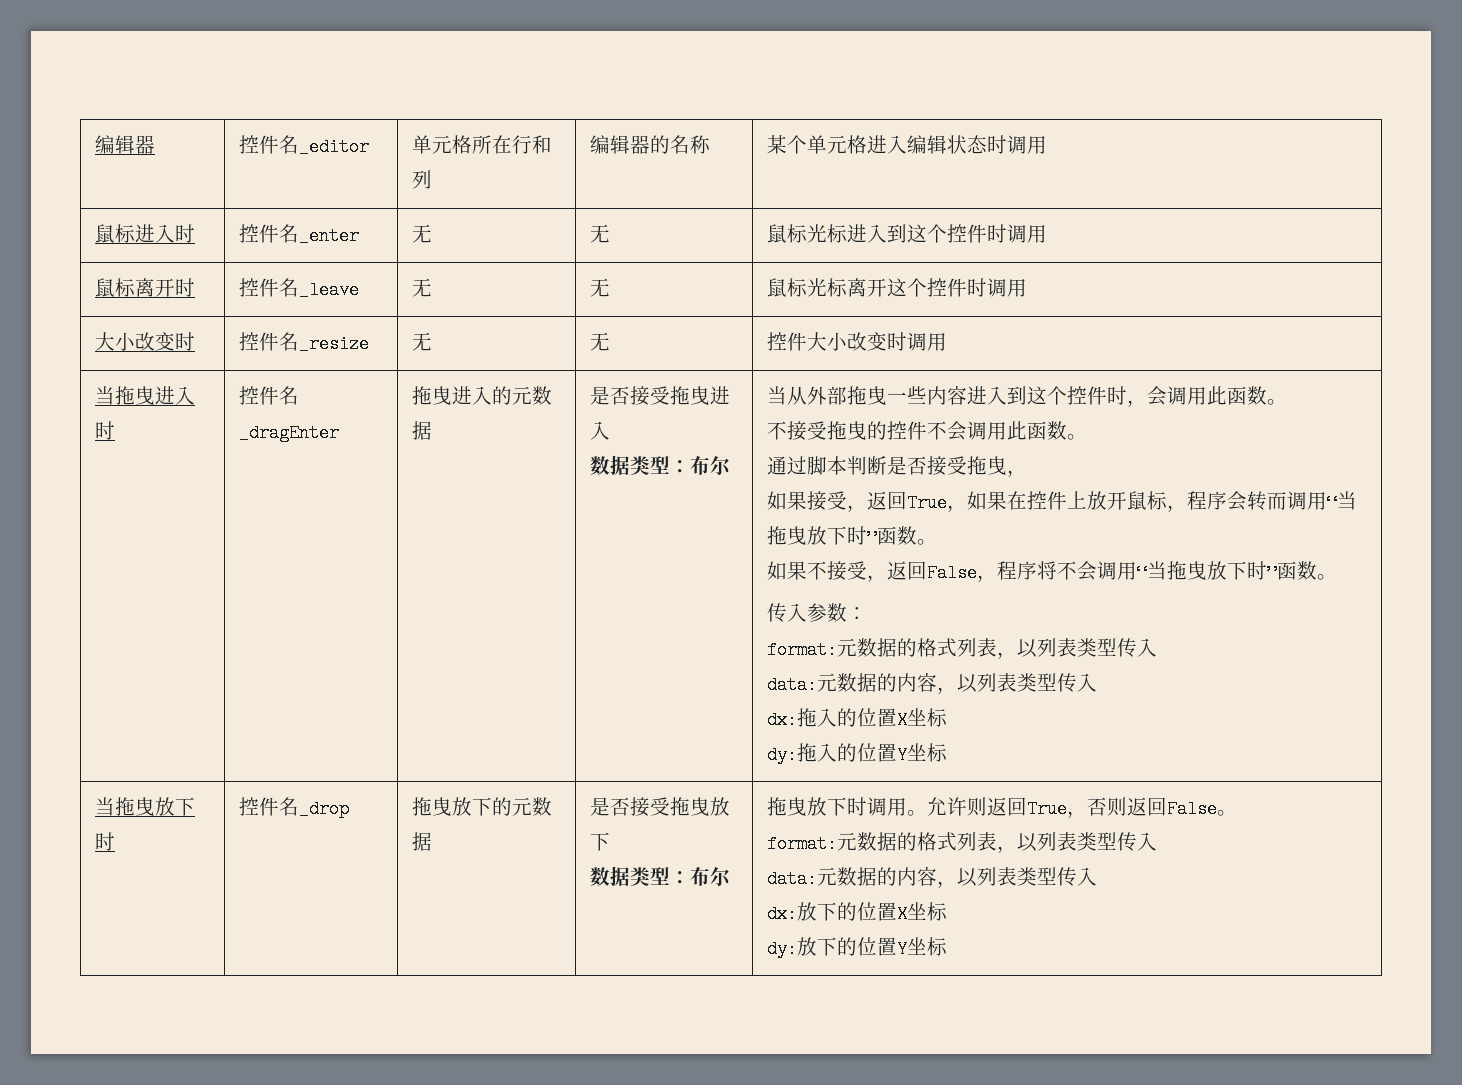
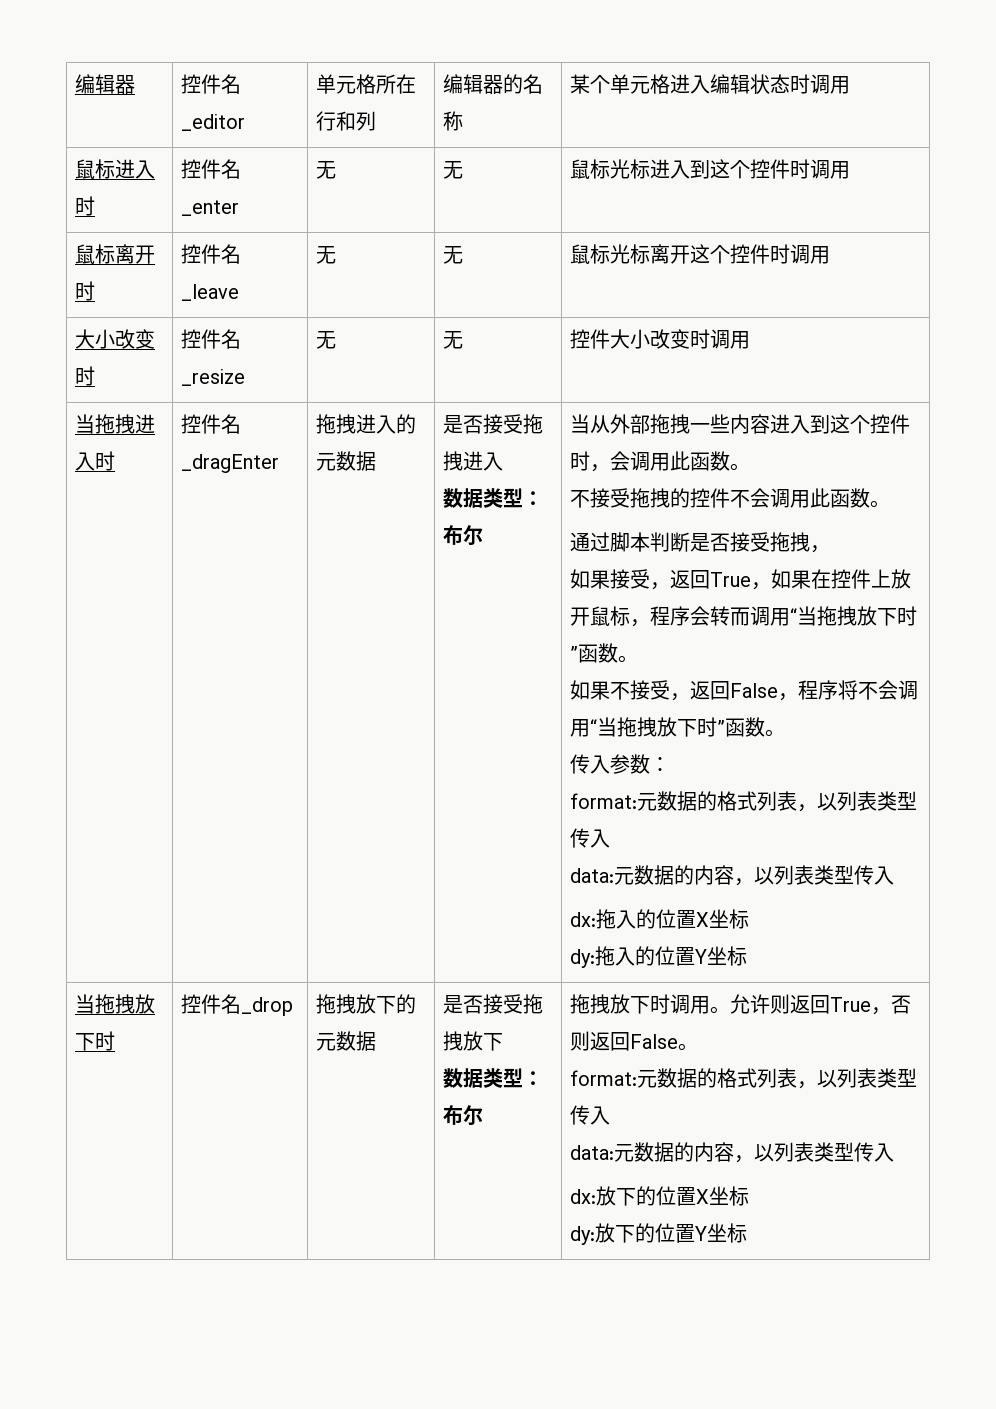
[135,386,156,405] 曳 -> [115,414,136,434] 拽
[432,386,453,405] 曳 -> [336,414,357,434] 拽
[690,386,711,405] 曳 -> [443,451,464,471] 拽
[867,386,888,405] 曳 -> [670,414,691,434] 拽
[847,421,868,440] 曳 -> [650,488,671,508] 拽
[987,456,1008,475] 曳 -> [790,532,811,552] 拽
[787,526,808,545] 曳 -> [837,606,858,626] 拽
[1187,561,1208,580] 曳 -> [637,717,658,737] 拽
[135,797,156,816] 曳 -> [115,994,136,1014] 拽
[432,797,453,816] 曳 -> [336,994,357,1014] 拽
[690,797,711,816] 曳 -> [443,1031,464,1051] 拽
[787,797,808,816] 曳 -> [590,994,611,1014] 拽

